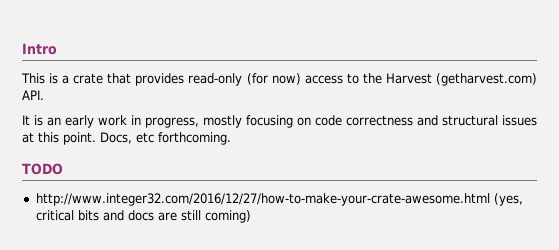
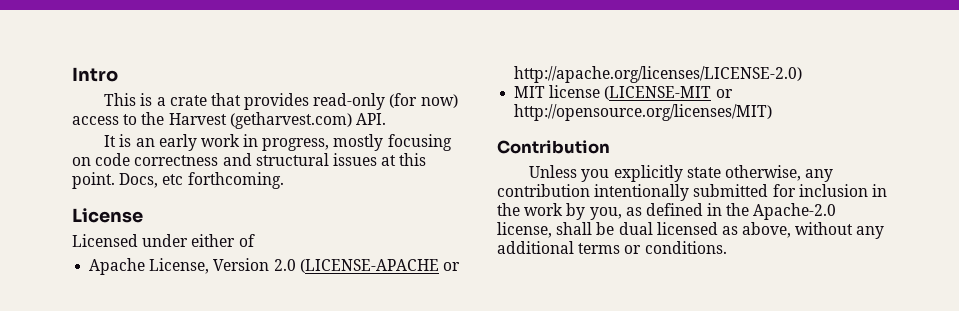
[22,163,63,175] [35,193,523,206] [35,210,251,223] TODO // http://www.integer32.com/2016/12/27/how-to-make-your-crate-awesome.html (yes, critical bits and docs are still coming) -> [72,208,143,223] [72,234,255,247] [89,258,460,275] [514,66,803,83] [514,85,733,100] [514,104,773,121] [497,140,610,154] [529,165,834,182] [497,184,887,201] [497,203,837,220] [497,222,885,239] [497,241,727,254] License // Licensed under either of // Apache License, Version 2.0 (LICENSE-APACHE or http://apache.org/licenses/LICENSE-2.0) // MIT license (LICENSE-MIT or http://opensource.org/licenses/MIT) // Contribution // Unless you explicitly state otherwise, any contribution intentionally submitted for inclusion in the work by you, as defined in the Apache-2.0 license, shall be dual licensed as above, without any additional terms or conditions.

